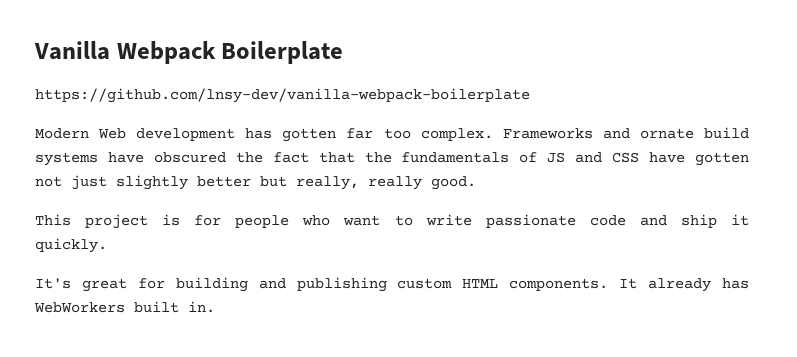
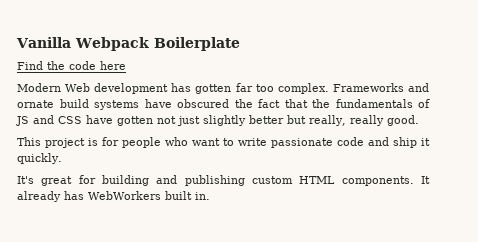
[35,88,530,103] https://github.com/lnsy-dev/vanilla-webpack-boilerplate -> [17,61,126,70] Find the code here

